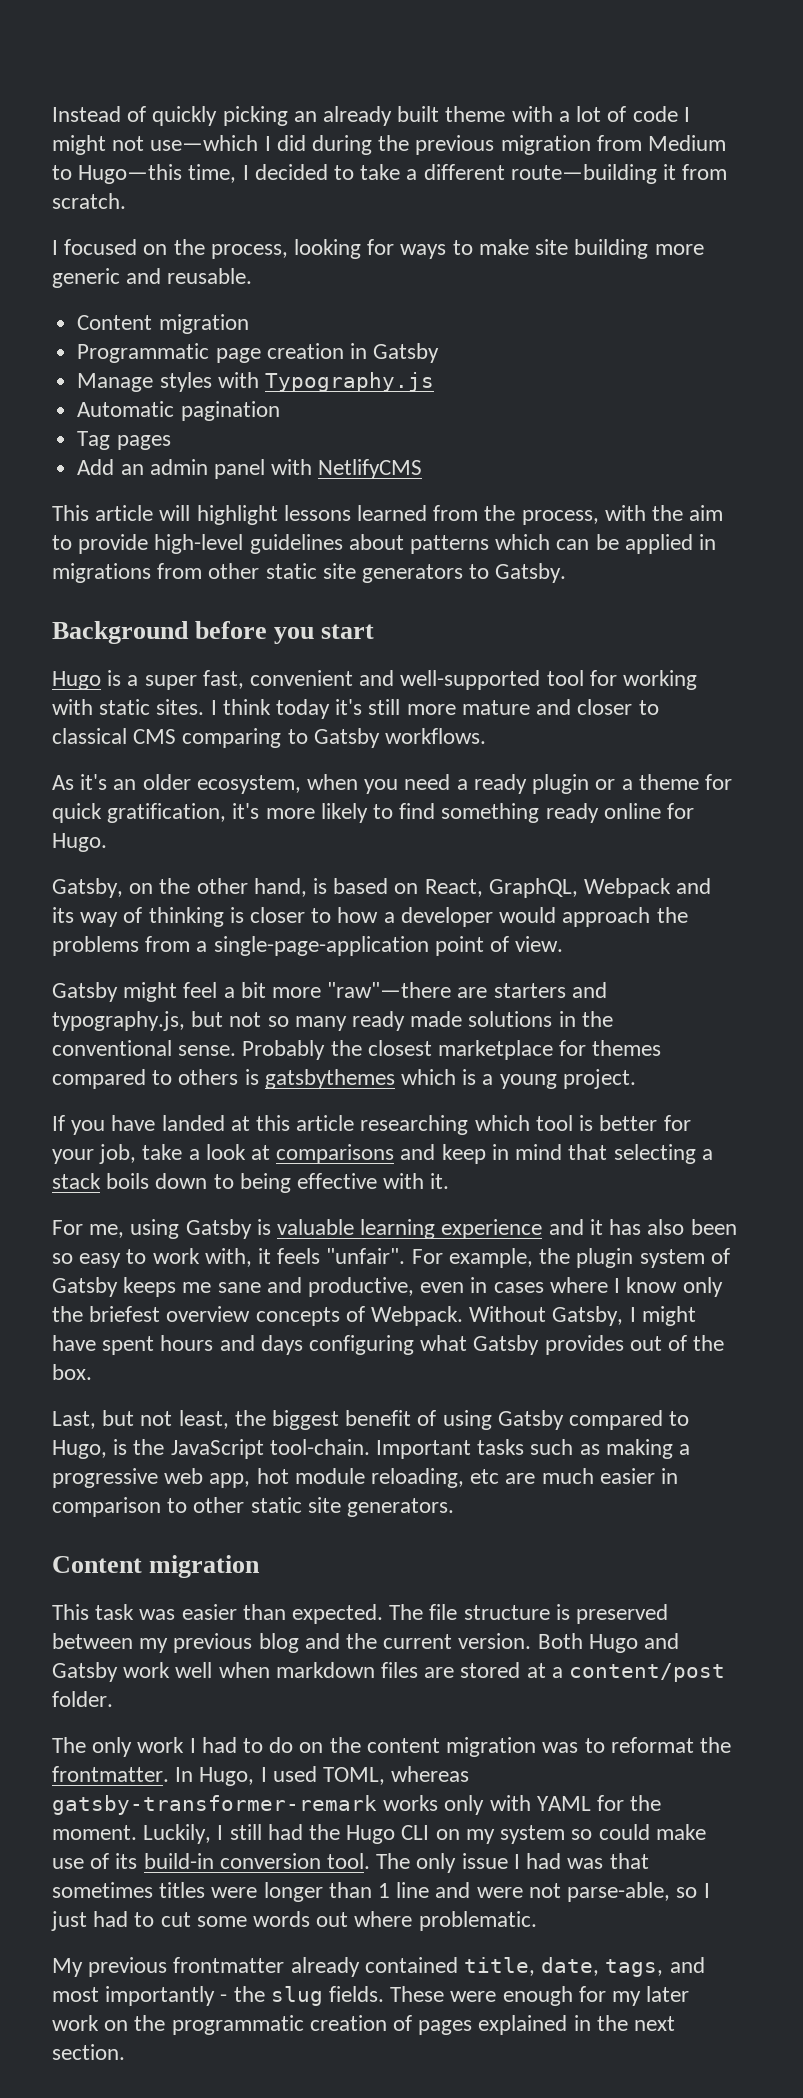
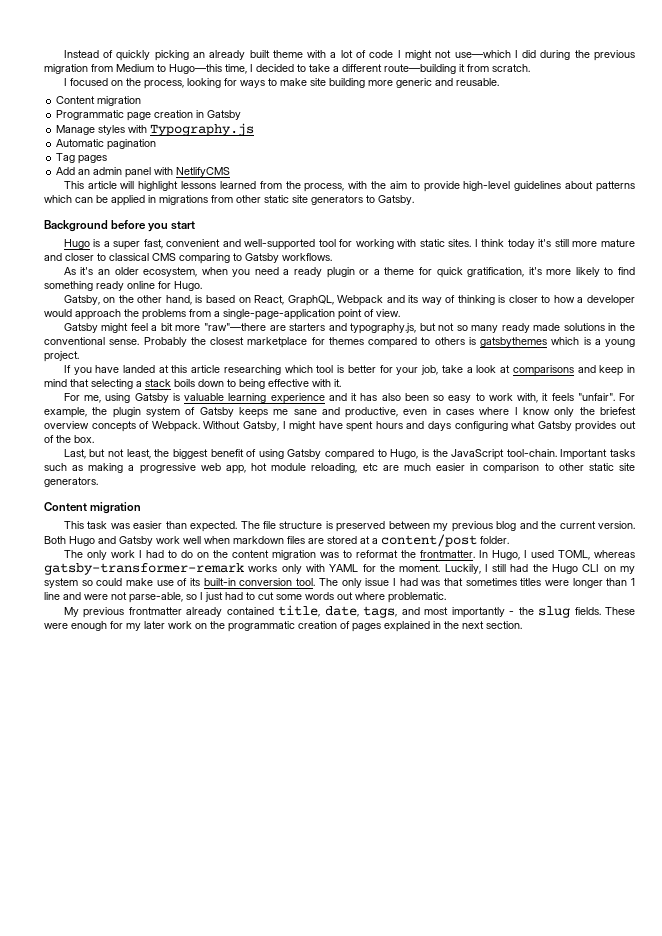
[143,1853,214,1869] build-in -> [203,578,236,586] built-in

